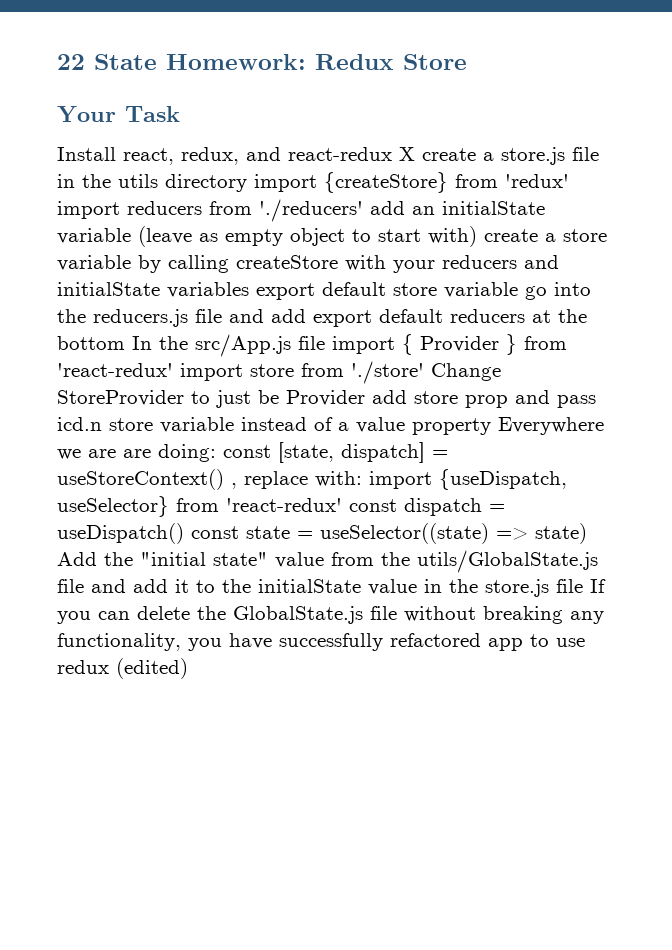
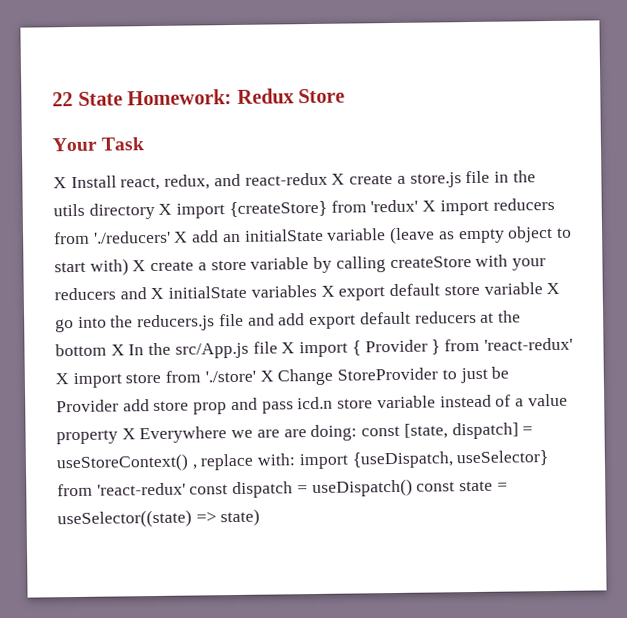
(180, 114) none -> [53,177,67,189] X
(247, 183) none -> [158,203,173,215] X
(569, 181) none -> [422,200,437,212] X
(363, 210) none -> [174,231,189,243] X
(477, 236) none -> [132,260,147,272] X
(559, 262) none -> [150,287,165,300] X
(249, 290) none -> [320,285,335,297] X
(518, 290) none -> [546,282,561,295] X
(125, 343) none -> [110,344,125,356] X
(325, 343) none -> [281,342,296,354] X
(173, 370) none -> [55,373,69,385] X
(424, 372) none -> [259,370,274,382] X
(491, 426) none -> [121,428,136,440] X
[57,550,598,573] [57,579,606,597] [57,606,604,624] [57,633,585,651] [57,658,188,679] Add the "initial state" value from the utils/GlobalState.js file and add it to the initialState value in the store.js file If you can delete the GlobalState.js file without breaking any functionality, you have successfully refactored app to use redux (edited) -> (261, 517) none

